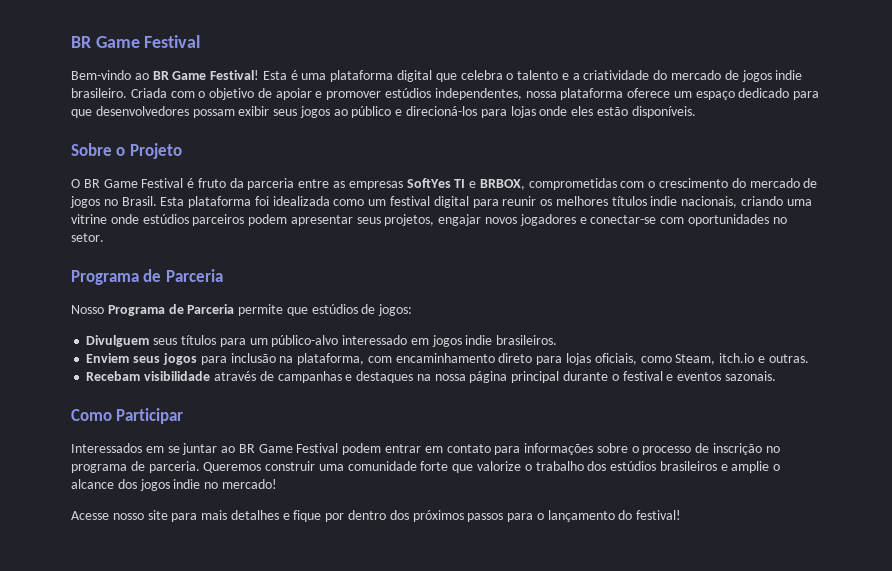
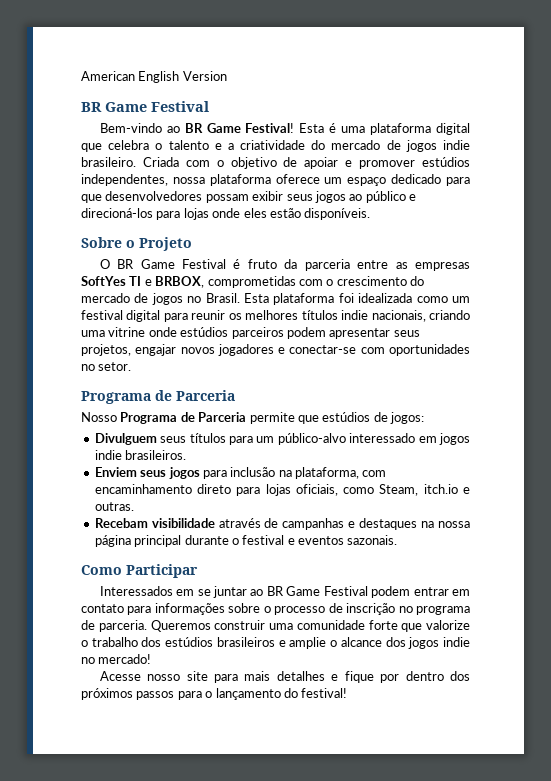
(71, 42) none -> [81,71,227,83] American English Version //

